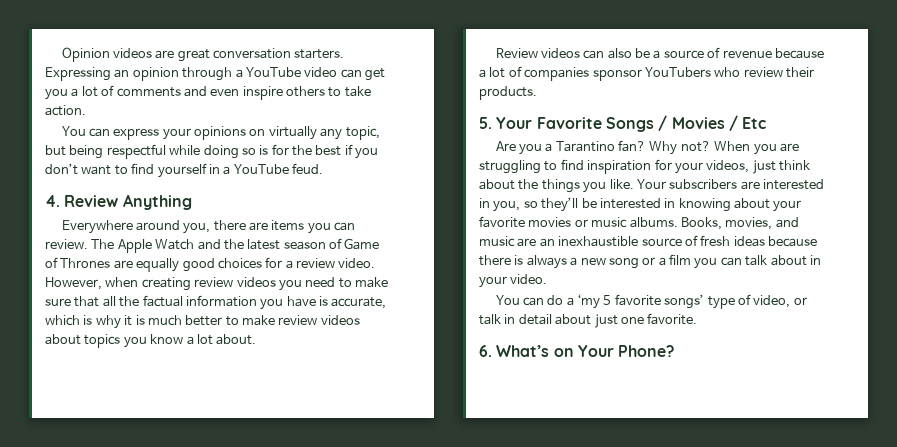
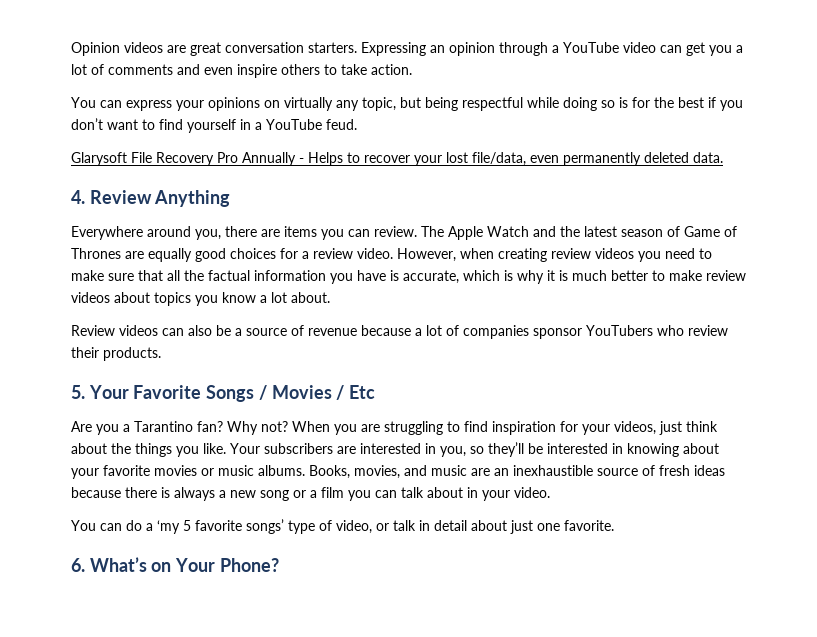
(323, 168) none -> [71,152,723,166] // Glarysoft File Recovery Pro Annually - Helps to recover your lost file/data, even permanently deleted data.

